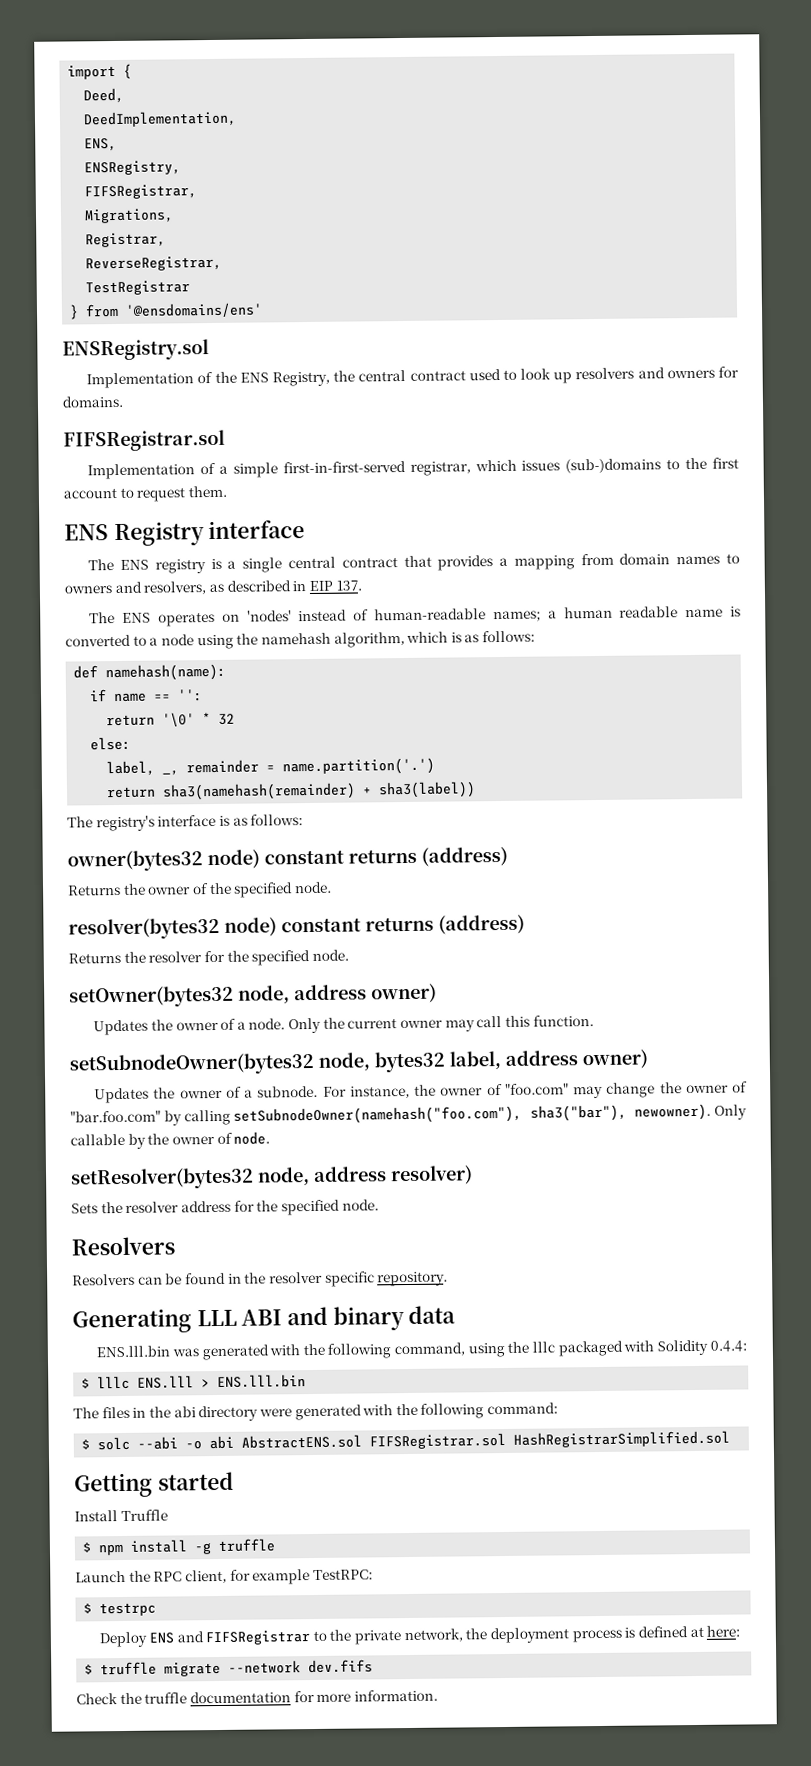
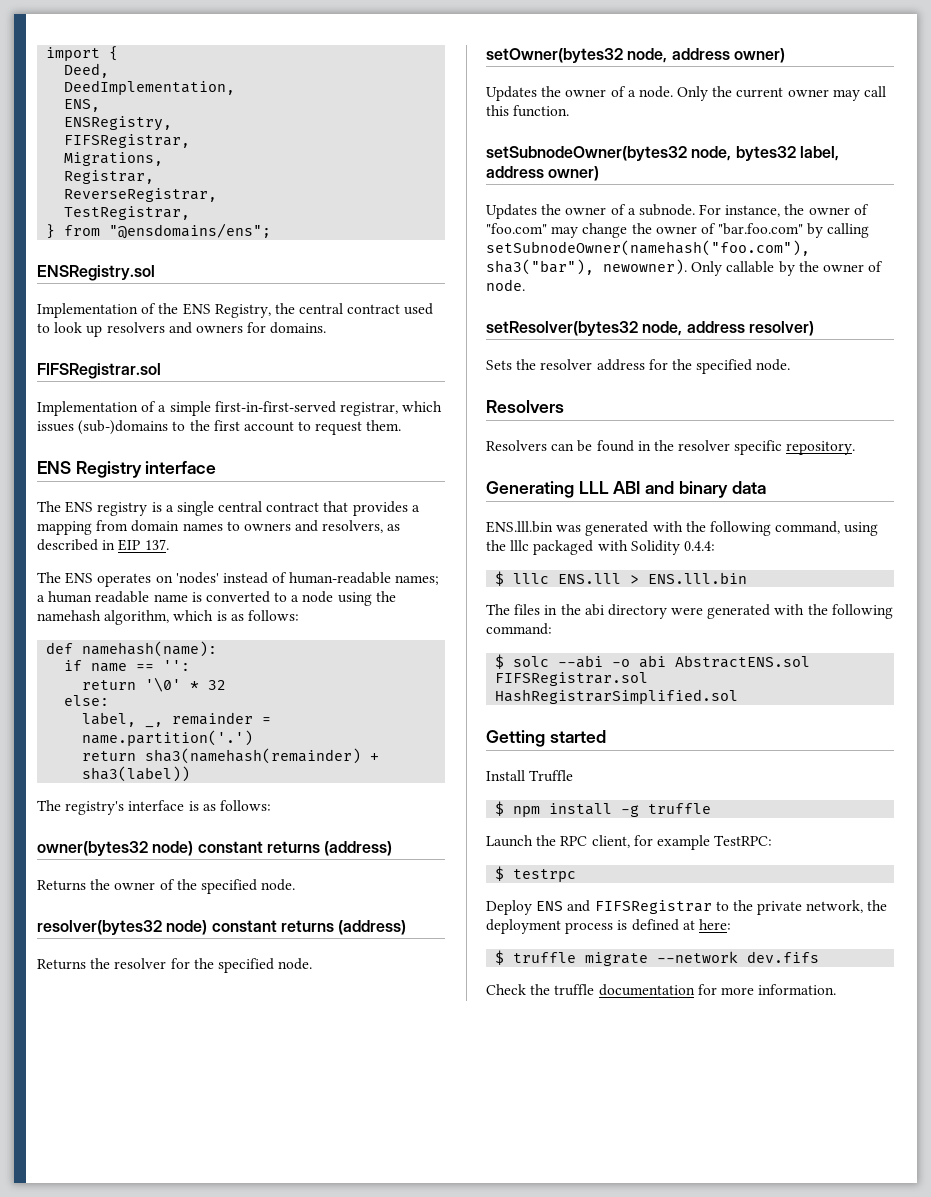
[85,280,191,296] TestRegistrar -> [64,206,191,220] TestRegistrar,
[125,302,264,318] '@ensdomains/ens' -> [109,223,272,239] "@ensdomains/ens";

